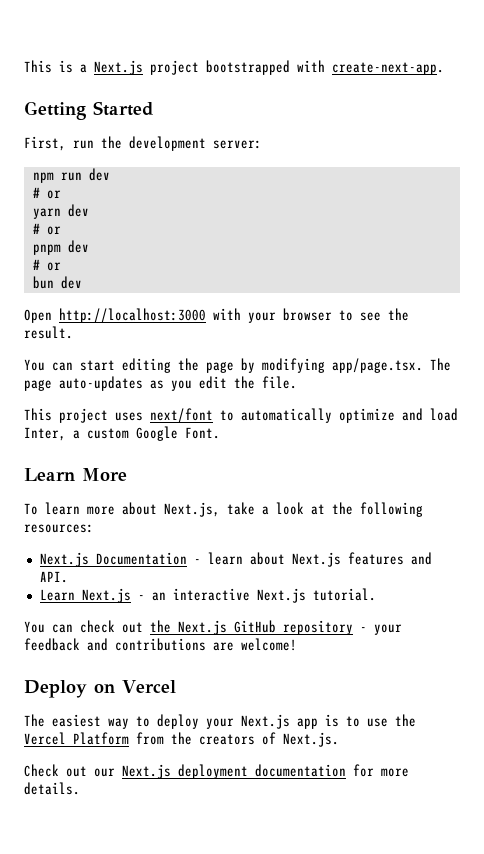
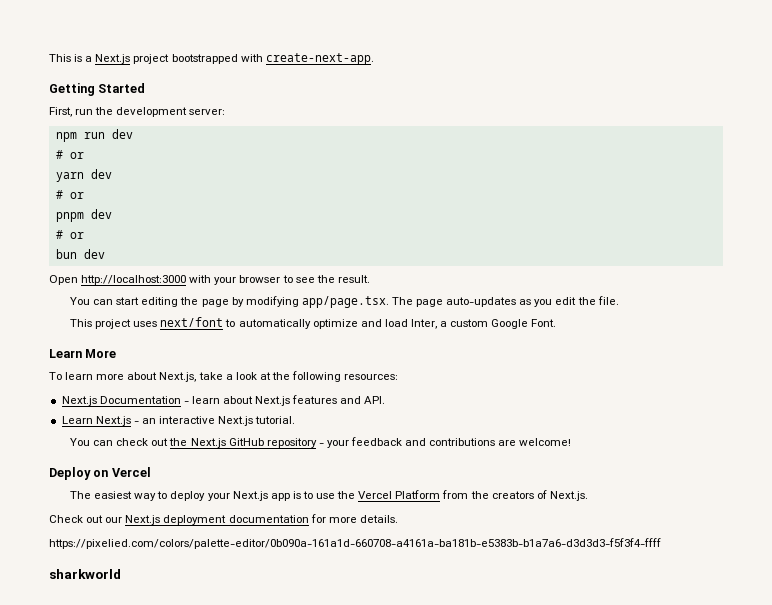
(80, 788) none -> [49,538,661,549] [49,569,121,579] // https://pixelied.com/colors/palette-editor/0b090a-161a1d-660708-a4161a-ba181b-e5383b-b1a7a6-d3d3d3-f5f3f4-ffff // sharkworld

